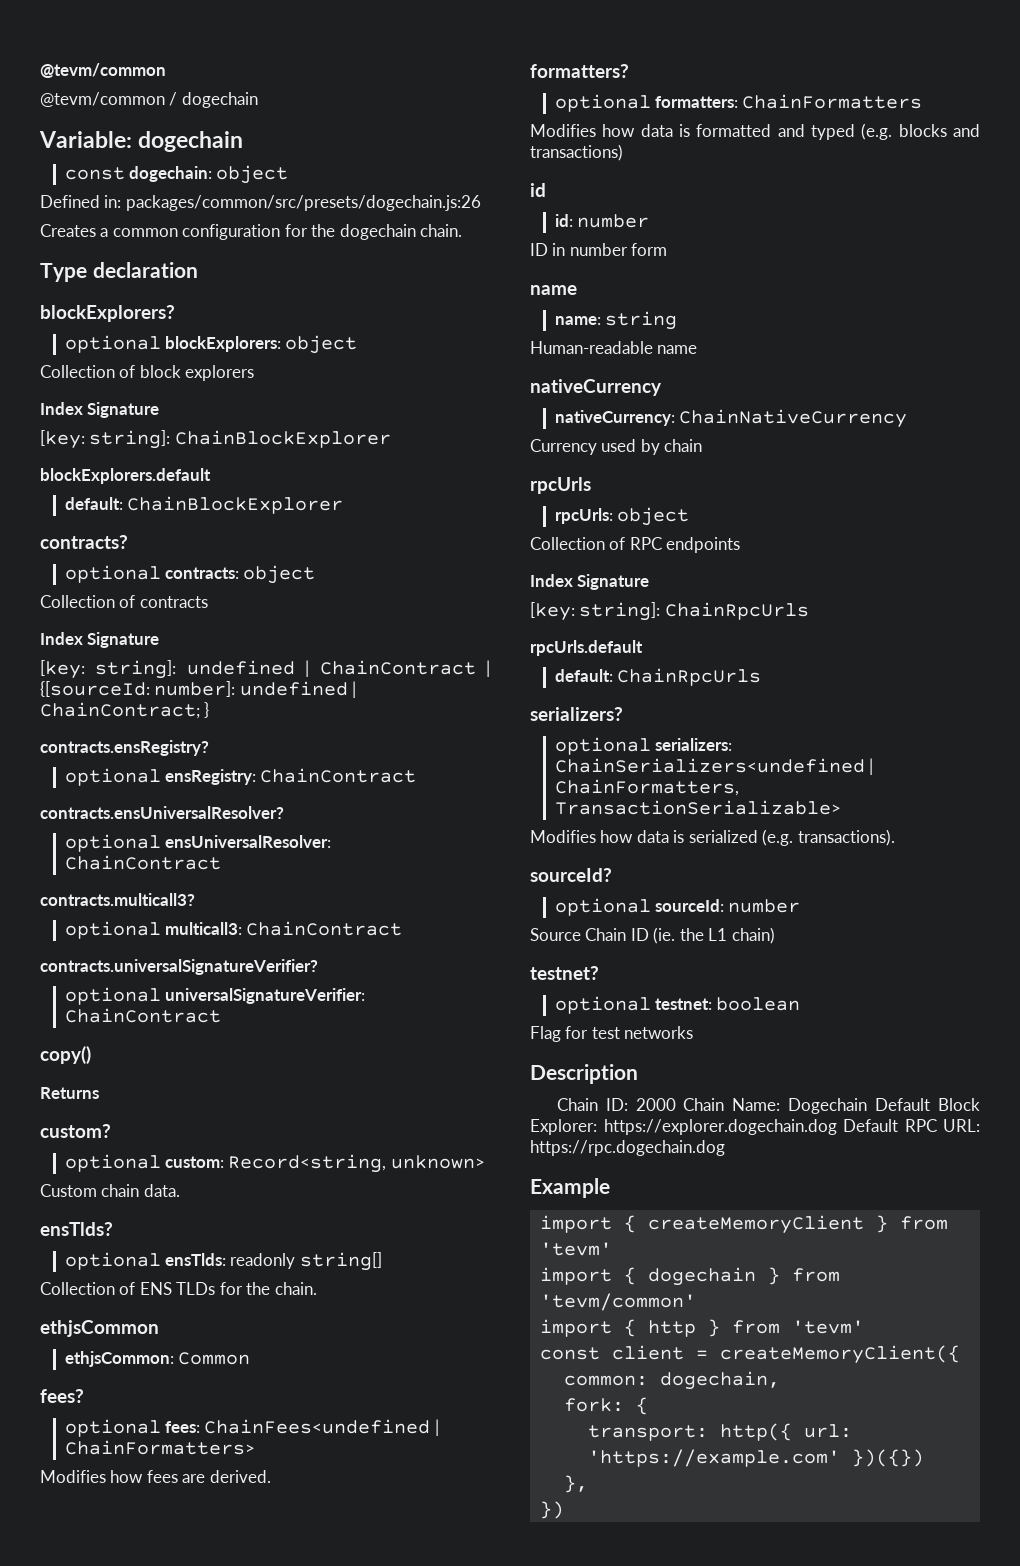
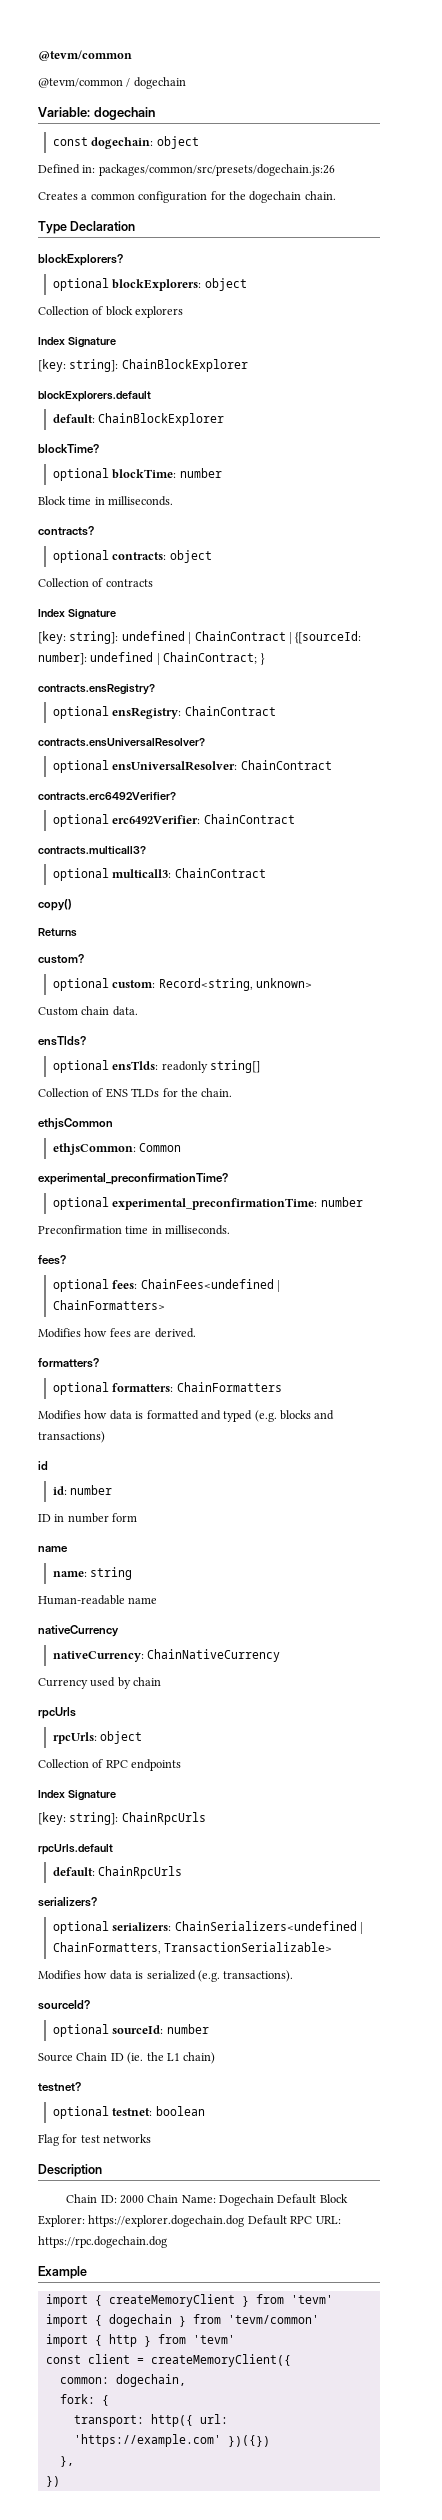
[92,262,198,278] declaration -> [70,221,136,231] Declaration
(344, 505) none -> [38,444,99,453] [53,468,222,481] [38,496,174,506] // blockTime? // optional blockTime: number // Block time in milliseconds.
(221, 862) none -> [38,792,176,801] [53,814,295,827] // contracts.erc6492Verifier? // optional erc6492Verifier: ChainContract
[40,959,318,975] [64,987,366,1005] [64,1008,221,1023] // contracts.universalSignatureVerifier? // optional universalSignatureVerifier: ChainContract -> (266, 873) none
(251, 1358) none -> [38,1173,228,1185] [53,1197,363,1210] [38,1225,231,1235] // experimental_preconfirmationTime? // optional experimental_preconfirmationTime: number // Preconfirmation time in milliseconds.

